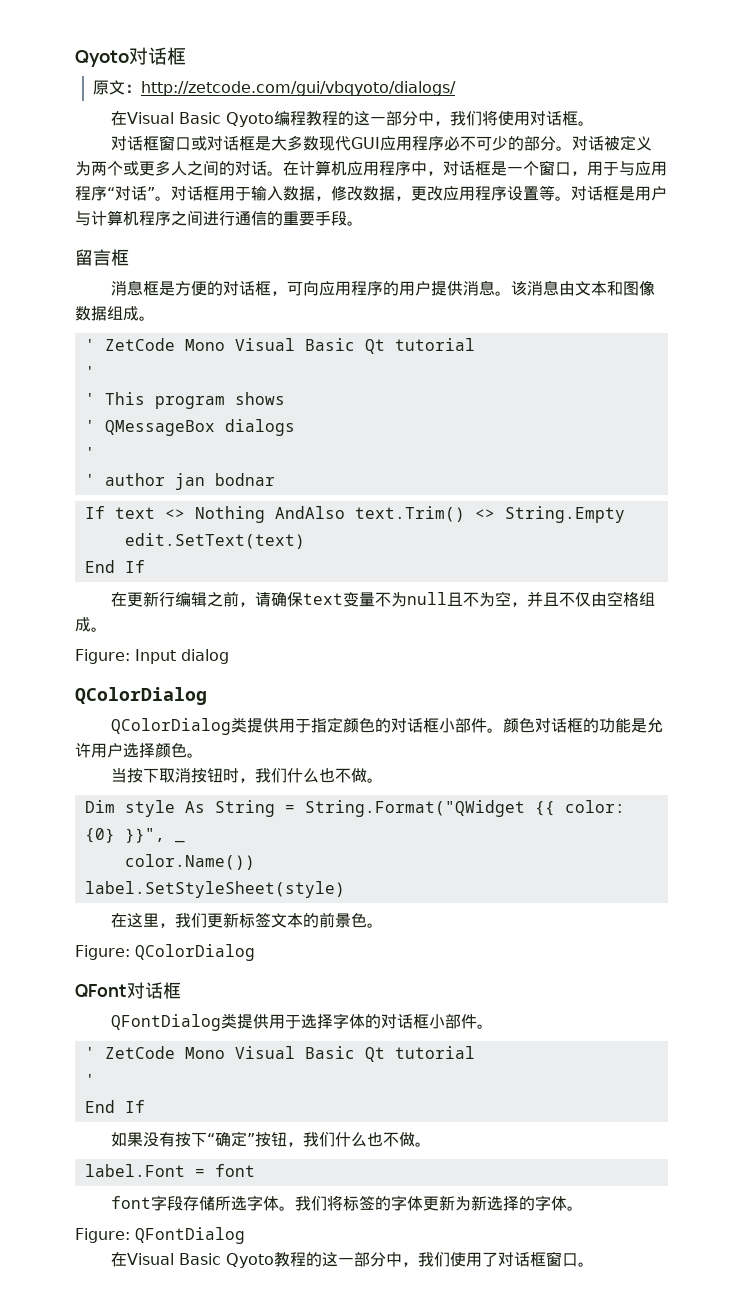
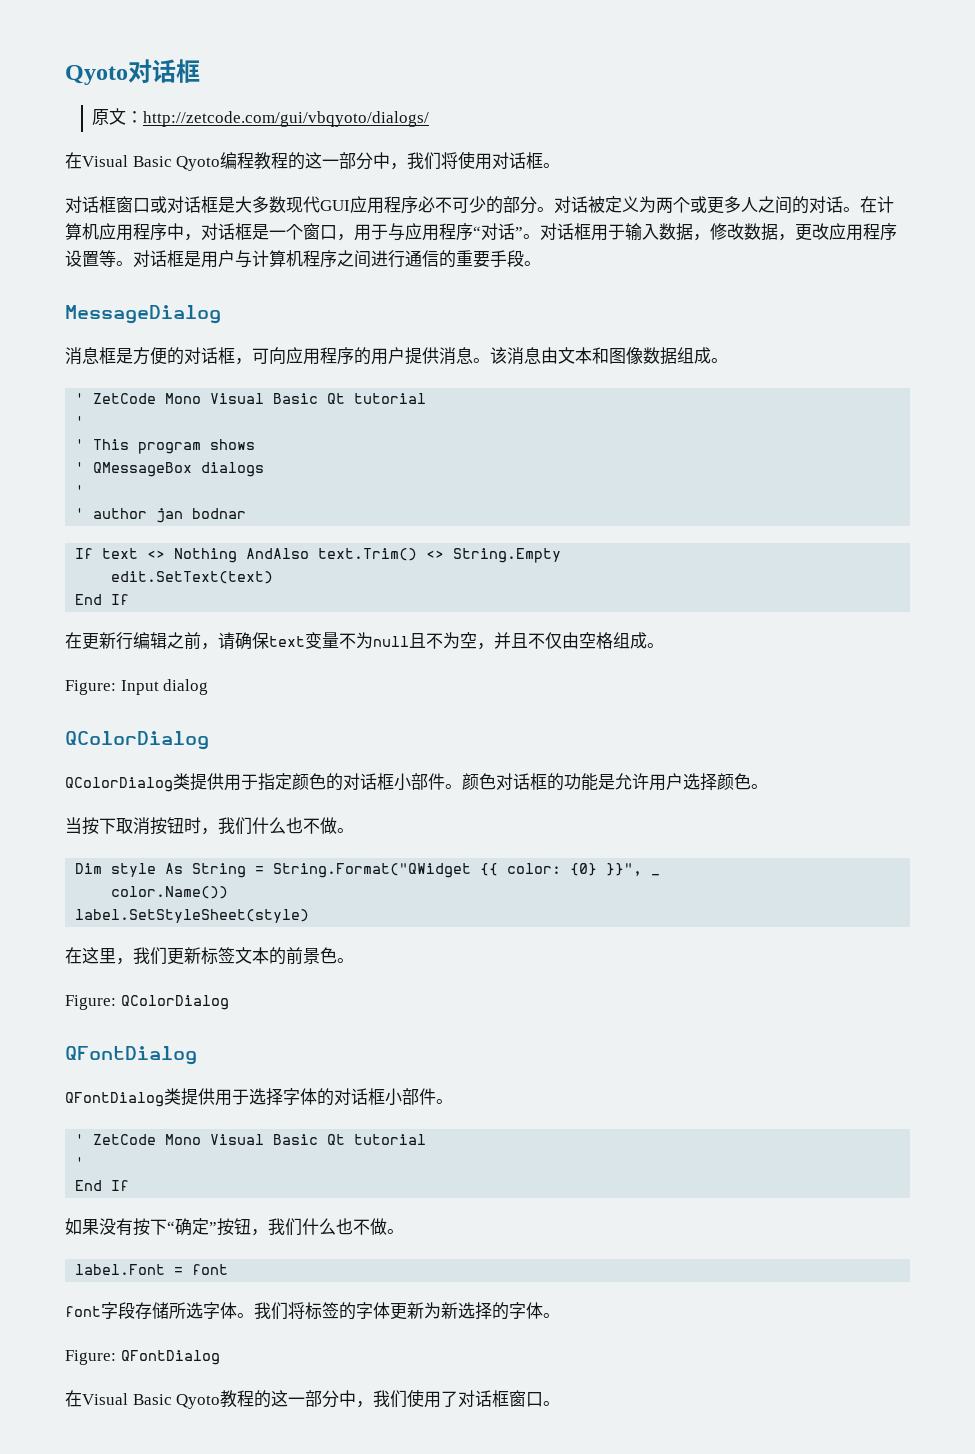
[75,249,129,266] 留言框 -> [65,305,221,324] MessageDialog
[75,982,181,999] QFont对话框 -> [65,1046,197,1065] QFontDialog

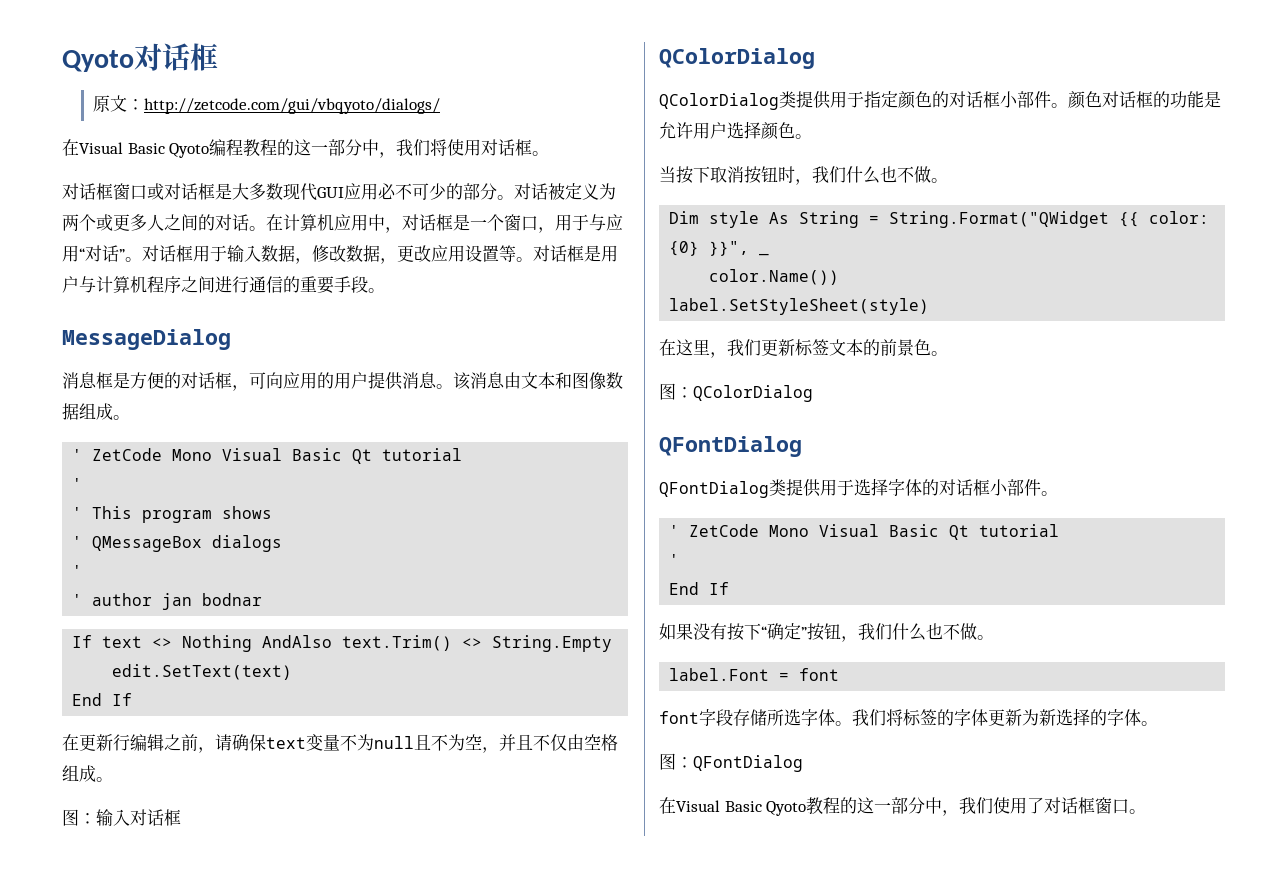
[384,196,418,214] 程序 -> (378, 191) none
[133,223,167,241] 程序 -> (368, 222) none
[439,223,473,241] 程序 -> (79, 253) none
[863,223,897,241] 程序 -> (465, 253) none
[320,347,354,365] 程序 -> (317, 380) none
[65,679,209,695] Figure: Input dialog -> [62,809,181,826] 图：输入对话框
[65,995,116,1010] Figure: -> [659,383,693,400] 图：
[65,1350,116,1365] Figure: -> [659,753,693,770] 图：

